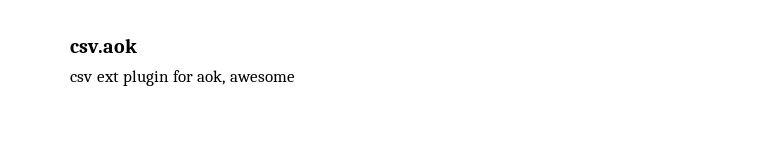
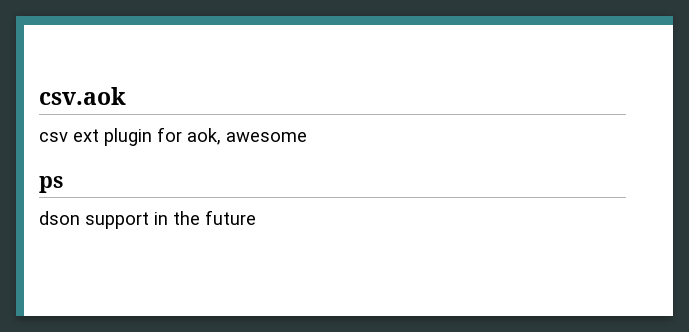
(295, 78) none -> [39,176,63,193] [39,210,256,229] // ps // dson support in the future

